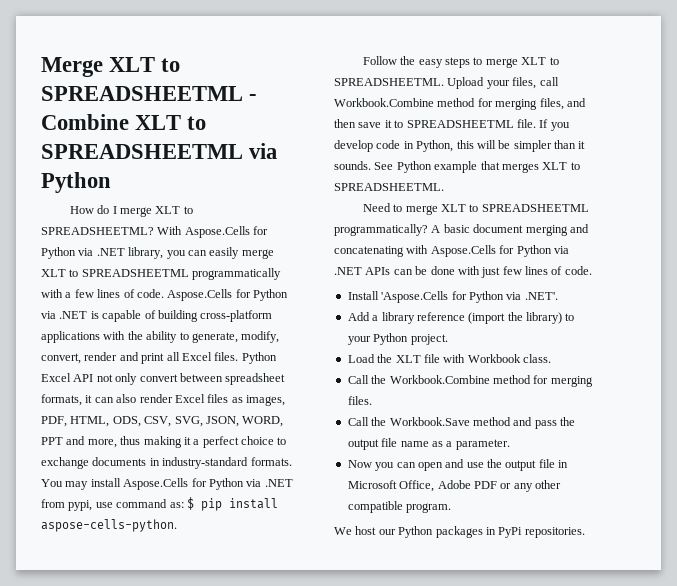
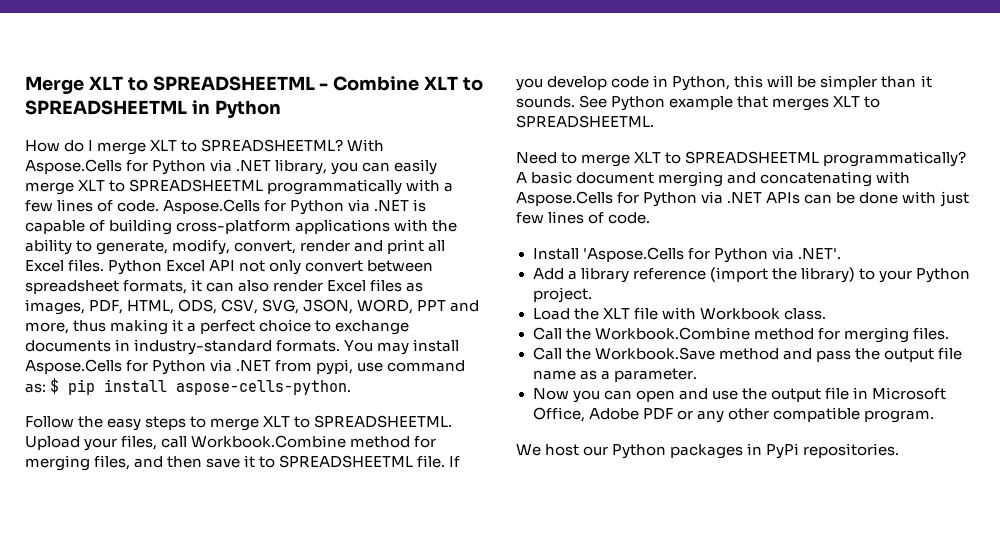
[249,143,278,159] via -> [191,100,210,114] in

